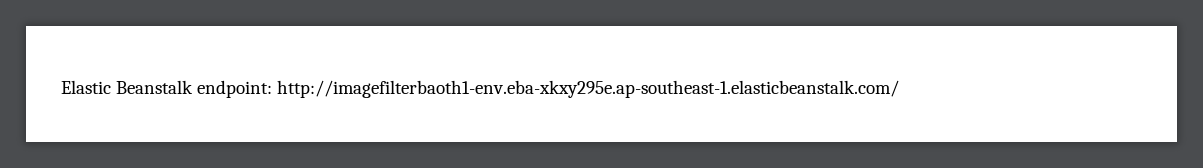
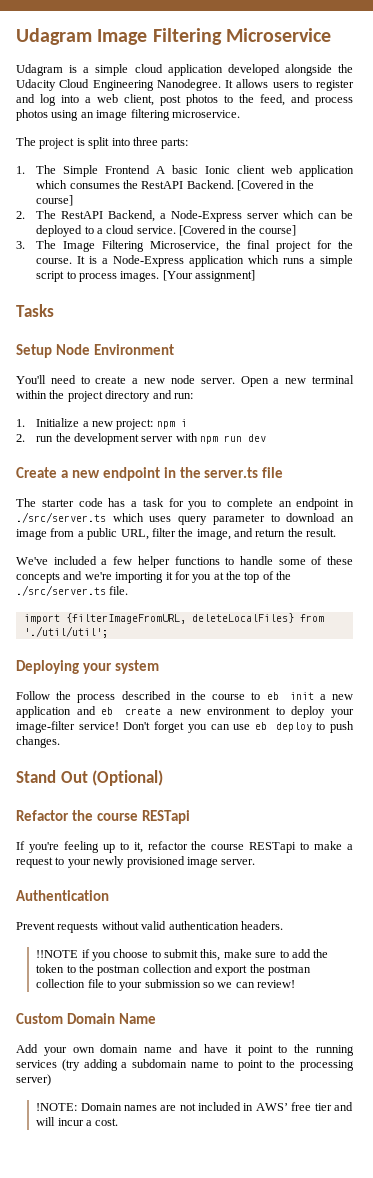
[61,80,900,98] Elastic Beanstalk endpoint: http://imagefilterbaoth1-env.eba-xkxy295e.ap-southeast-1.elasticbeanstalk.com/ -> [16,28,331,45] [16,64,353,76] [16,79,354,91] [16,94,353,106] [16,109,240,121] [16,137,189,149] [16,165,354,177] [36,180,314,191] [36,195,74,206] [16,210,354,222] [36,225,297,237] [16,240,353,252] [36,255,353,267] [36,270,256,282] [16,304,54,317] [16,344,174,358] [16,375,354,387] [16,390,193,402] [16,418,187,430] [16,433,267,445] [16,467,284,481] [16,498,354,510] [16,512,354,525] [16,528,337,540] [16,556,353,568] [16,571,292,583] [16,585,129,596] [23,613,324,624] [23,626,108,638] [16,660,159,674] [16,691,354,703] [16,706,354,718] [16,721,354,733] [16,736,60,748] [16,770,164,786] [16,810,190,824] [16,841,354,853] [16,856,256,868] [16,890,109,901] [16,921,283,933] [36,949,329,961] [36,964,312,976] [36,979,296,991] [16,1013,156,1024] [16,1044,354,1056] [16,1059,355,1071] [16,1074,51,1086] [36,1102,353,1111] [36,1117,119,1126] Udagram Image Filtering Microservice // Udagram is a simple cloud application developed alongside the Udacity Cloud Engineering Nanodegree. It allows users to register and log into a web client, post photos to the feed, and process photos using an image filtering microservice. // The project is split into three parts: // 1. The Simple Frontend A basic Ionic client web application which consumes the RestAPI Backend. [Covered in the course] // 2. The RestAPI Backend, a Node-Express server which can be deployed to a cloud service. [Covered in the course] // 3. The Image Filtering Microservice, the final project for the course. It is a Node-Express application which runs a simple script to process images. [Your assignment] // Tasks // Setup Node Environment // You'll need to create a new node server. Open a new terminal within the project directory and run: // 1. Initialize a new project: npm i // 2. run the development server with npm run dev // Create a new endpoint in the server.ts file // The starter code has a task for you to complete an endpoint in ./src/server.ts which uses query parameter to download an image from a public URL, filter the image, and return the result. // We've included a few helper functions to handle some of these concepts and we're importing it for you at the top of the ./src/server.ts file. // import {filterImageFromURL, deleteLocalFiles} from './util/util'; // Deploying your system // Follow the process described in the course to eb init a new application and eb create a new environment to deploy your image-filter service! Don't forget you can use eb deploy to push changes. // Stand Out (Optional) // Refactor the course RESTapi // If you're feeling up to it, refactor the course RESTapi to make a request to your newly provisioned image server. // Authentication // Prevent requests without valid authentication headers. // !!NOTE if you choose to submit this, make sure to add the token to the postman collection and export the postman collection file to your submission so we can review! // Custom Domain Name // Add your own domain name and have it point to the running services (try adding a subdomain name to point to the processing server) // !NOTE: Domain names are not included in AWS’ free tier and will incur a cost.

